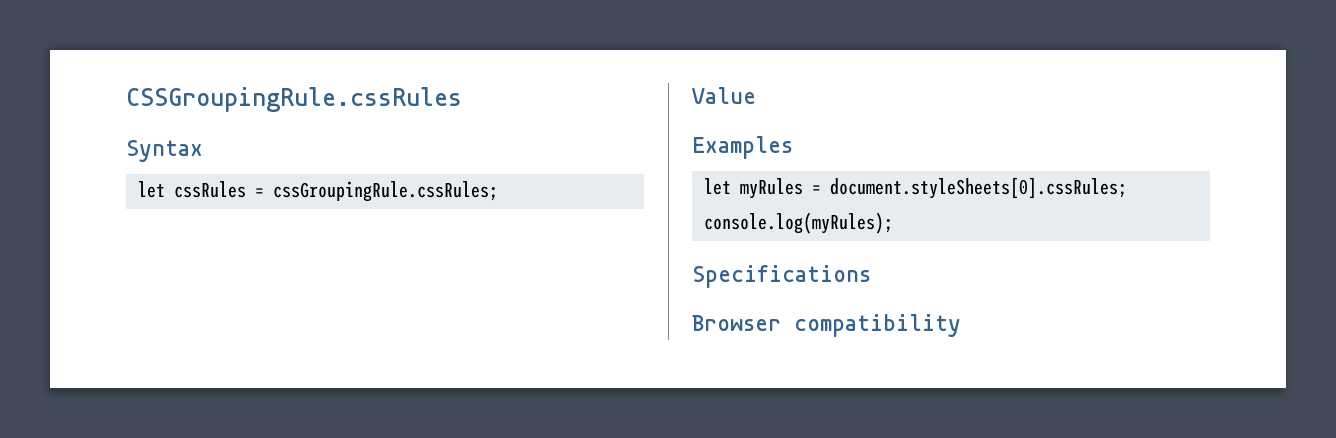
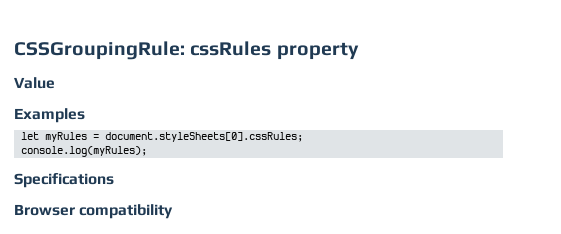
[126,87,462,112] [126,140,203,162] [138,181,499,202] CSSGroupingRule.cssRules // Syntax // let cssRules = cssGroupingRule.cssRules; -> [14,41,359,60] CSSGroupingRule: cssRules property

